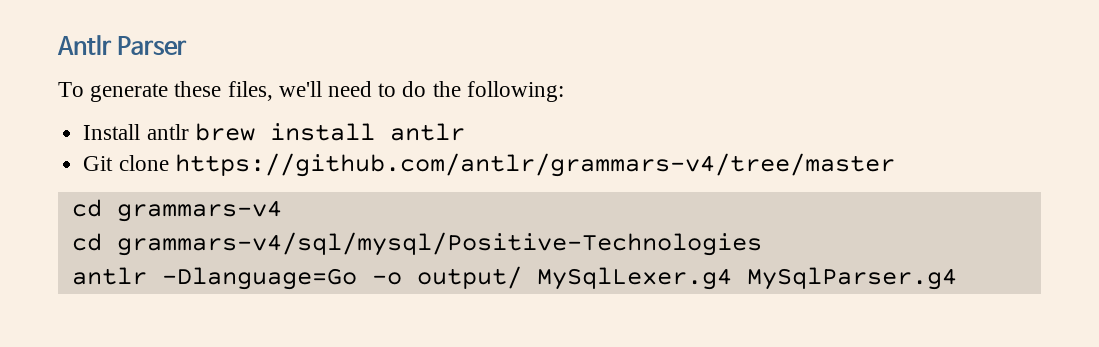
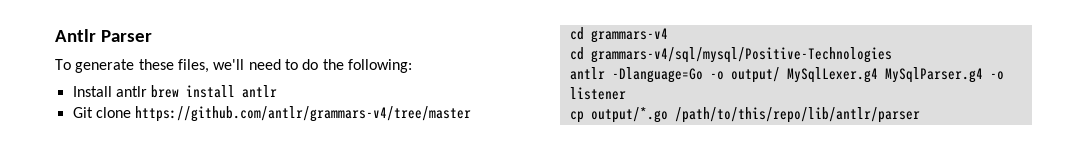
(957, 278) none -> [989,71,1004,80] [569,87,626,100] [569,107,920,123] -o listener // cp output/*.go /path/to/this/repo/lib/antlr/parser

